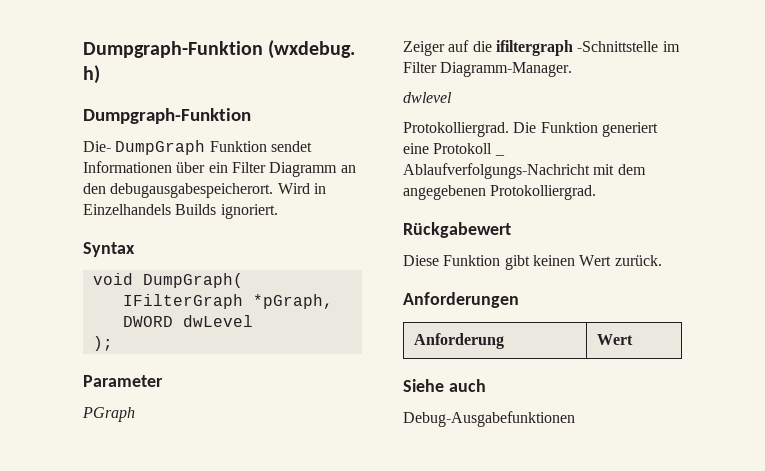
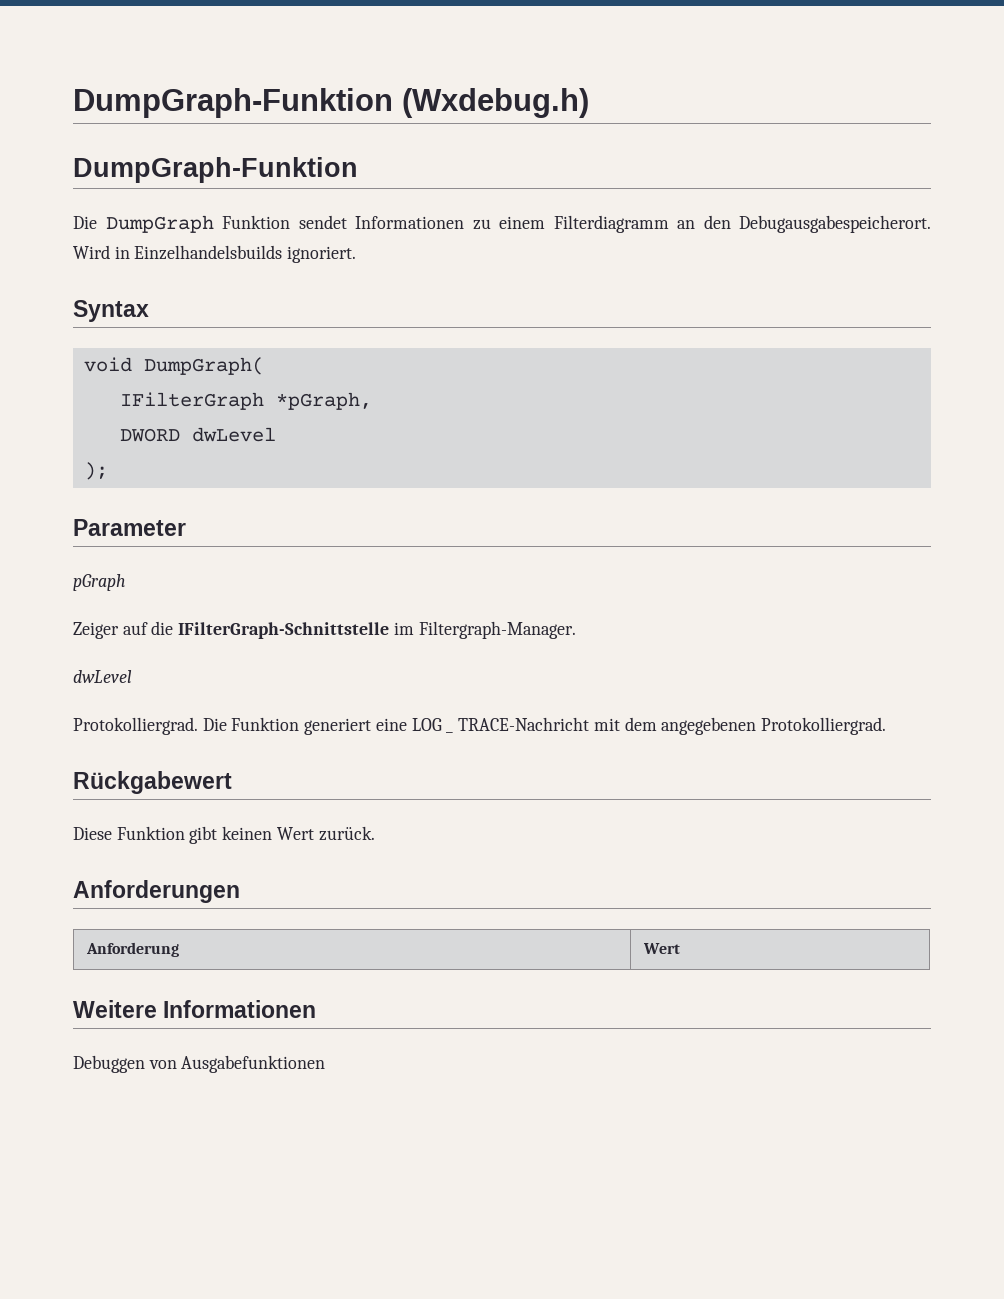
[83,40,356,59] [83,65,100,84] [83,108,251,124] [83,140,312,155] [83,161,338,177] Dumpgraph-Funktion (wxdebug. h) // Dumpgraph-Funktion // Die- DumpGraph Funktion sendet Informationen über ein Filter Diagramm -> [73,88,589,118] [73,157,358,183] [73,215,669,233] DumpGraph-Funktion (Wxdebug.h) // DumpGraph-Funktion // Die DumpGraph Funktion sendet Informationen zu einem Filterdiagramm
[110,183,274,198] debugausgabespeicherort. -> [739,215,931,233] Debugausgabespeicherort.
[83,204,217,215] Einzelhandels Builds -> [134,245,283,260] Einzelhandelsbuilds
[82,407,135,422] PGraph -> [73,574,126,591] pGraph
[495,40,680,56] [403,62,573,77] [403,92,452,103] ifiltergraph -Schnittstelle im Filter Diagramm-Manager. // dwlevel -> [178,621,576,639] [73,670,132,683] IFilterGraph-Schnittstelle im Filtergraph-Manager. // dwLevel
[433,143,493,154] [494,154,505,156] [403,163,590,179] Protokoll _ Ablaufverfolgungs-Nachricht -> [411,718,442,731] [446,731,454,733] [458,717,590,731] LOG _ TRACE-Nachricht
[403,379,486,392] [403,411,575,427] Siehe auch // Debug-Ausgabefunktionen -> [73,1000,317,1018] [73,1055,326,1073] Weitere Informationen // Debuggen von Ausgabefunktionen

